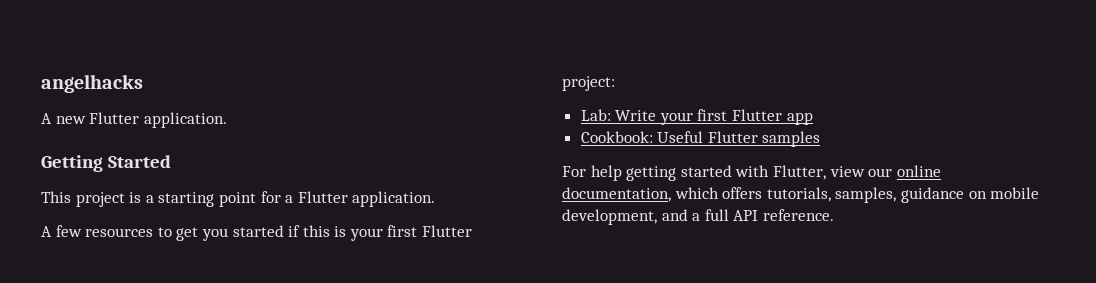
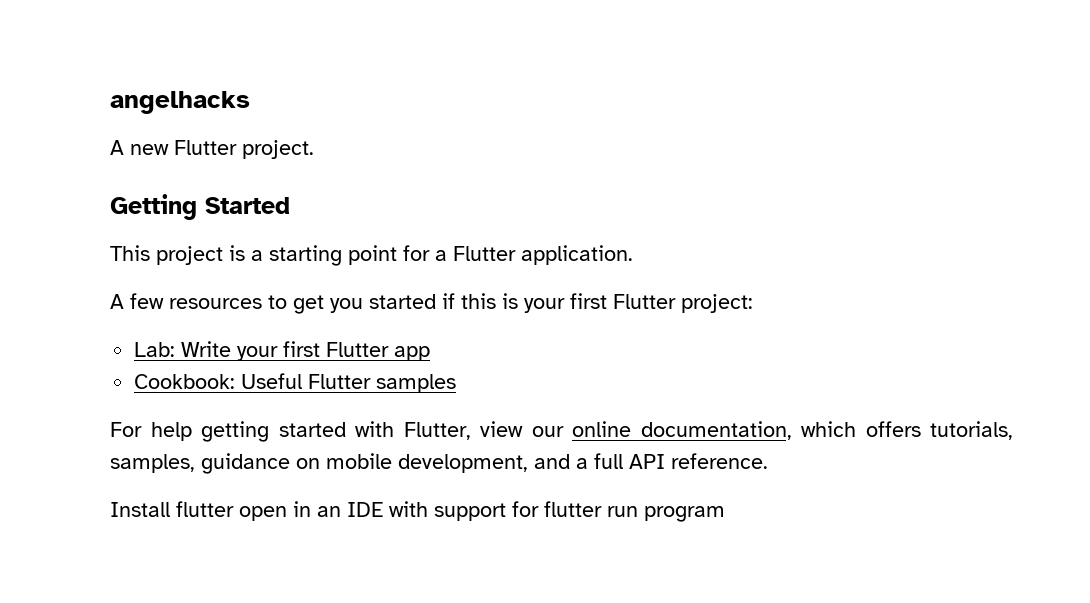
[143,112,227,128] application. -> [242,140,314,159] project.
(834, 215) none -> [110,501,725,522] // Install flutter open in an IDE with support for flutter run program

